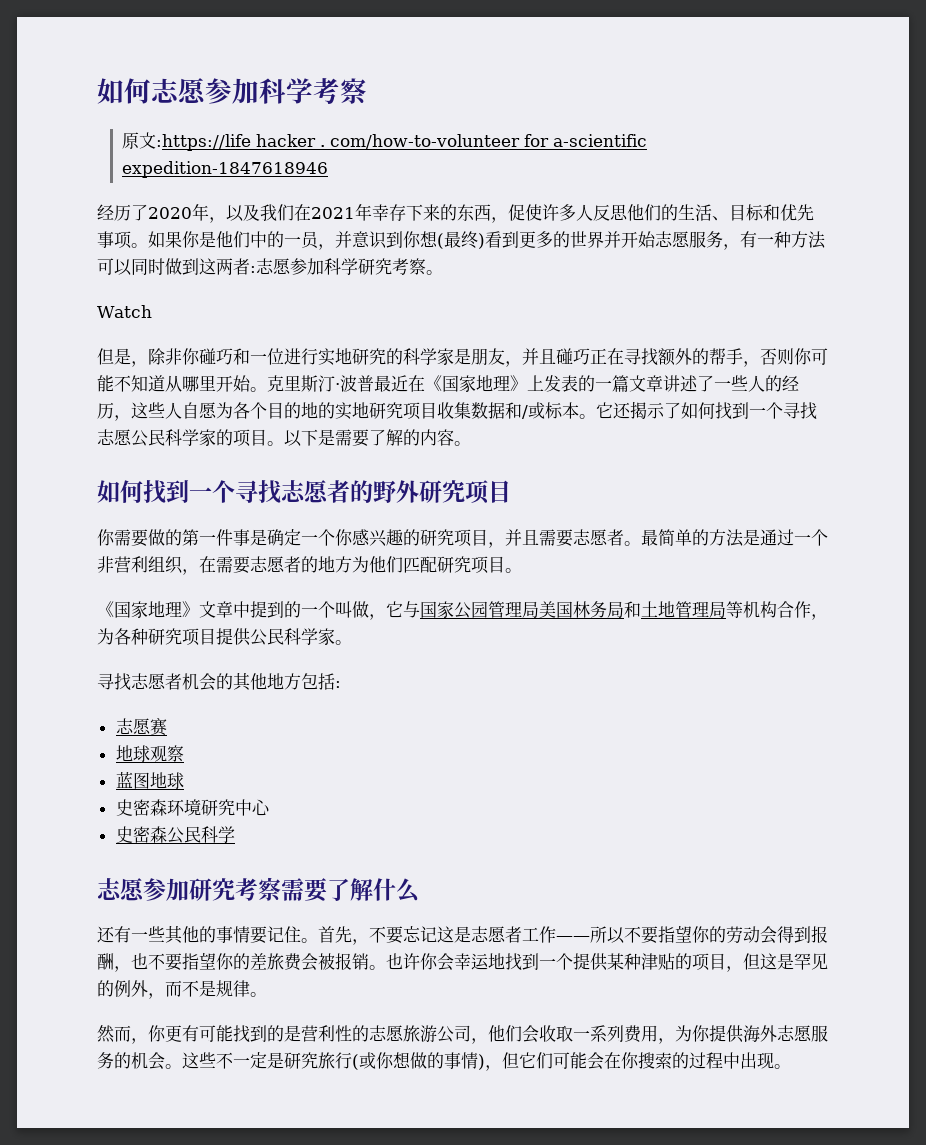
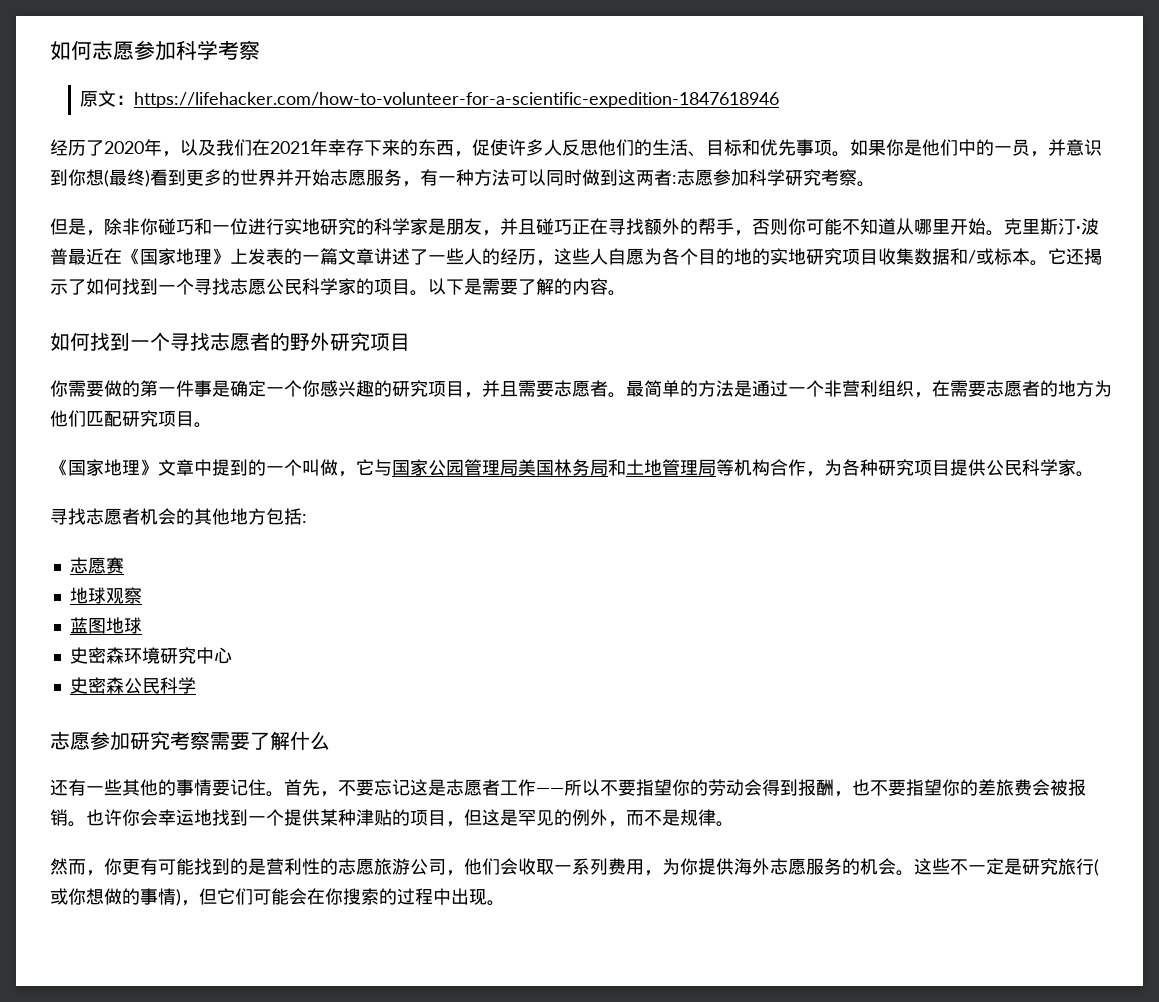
[155,134,647,151] [121,161,328,178] :https://life hacker . com/how-to-volunteer for a-scientific expedition-1847618946 -> [116,92,780,108] ：https://lifehacker.com/how-to-volunteer-for-a-scientific-expedition-1847618946
[97,305,152,318] // Watch -> (875, 184) none

